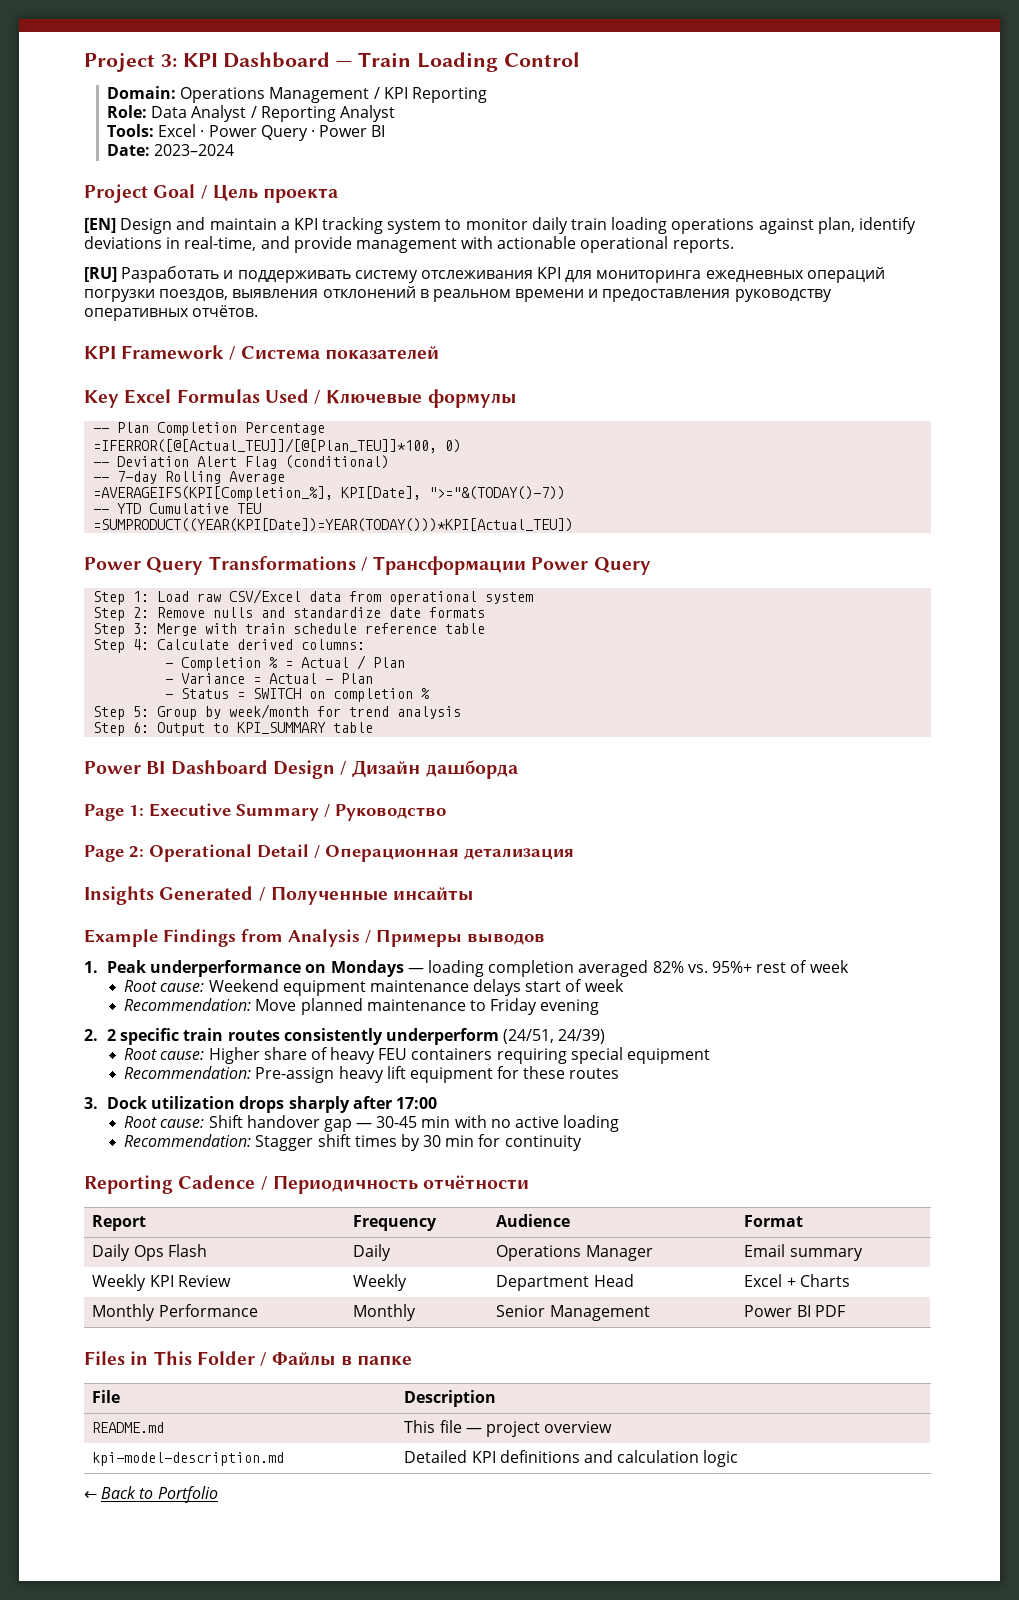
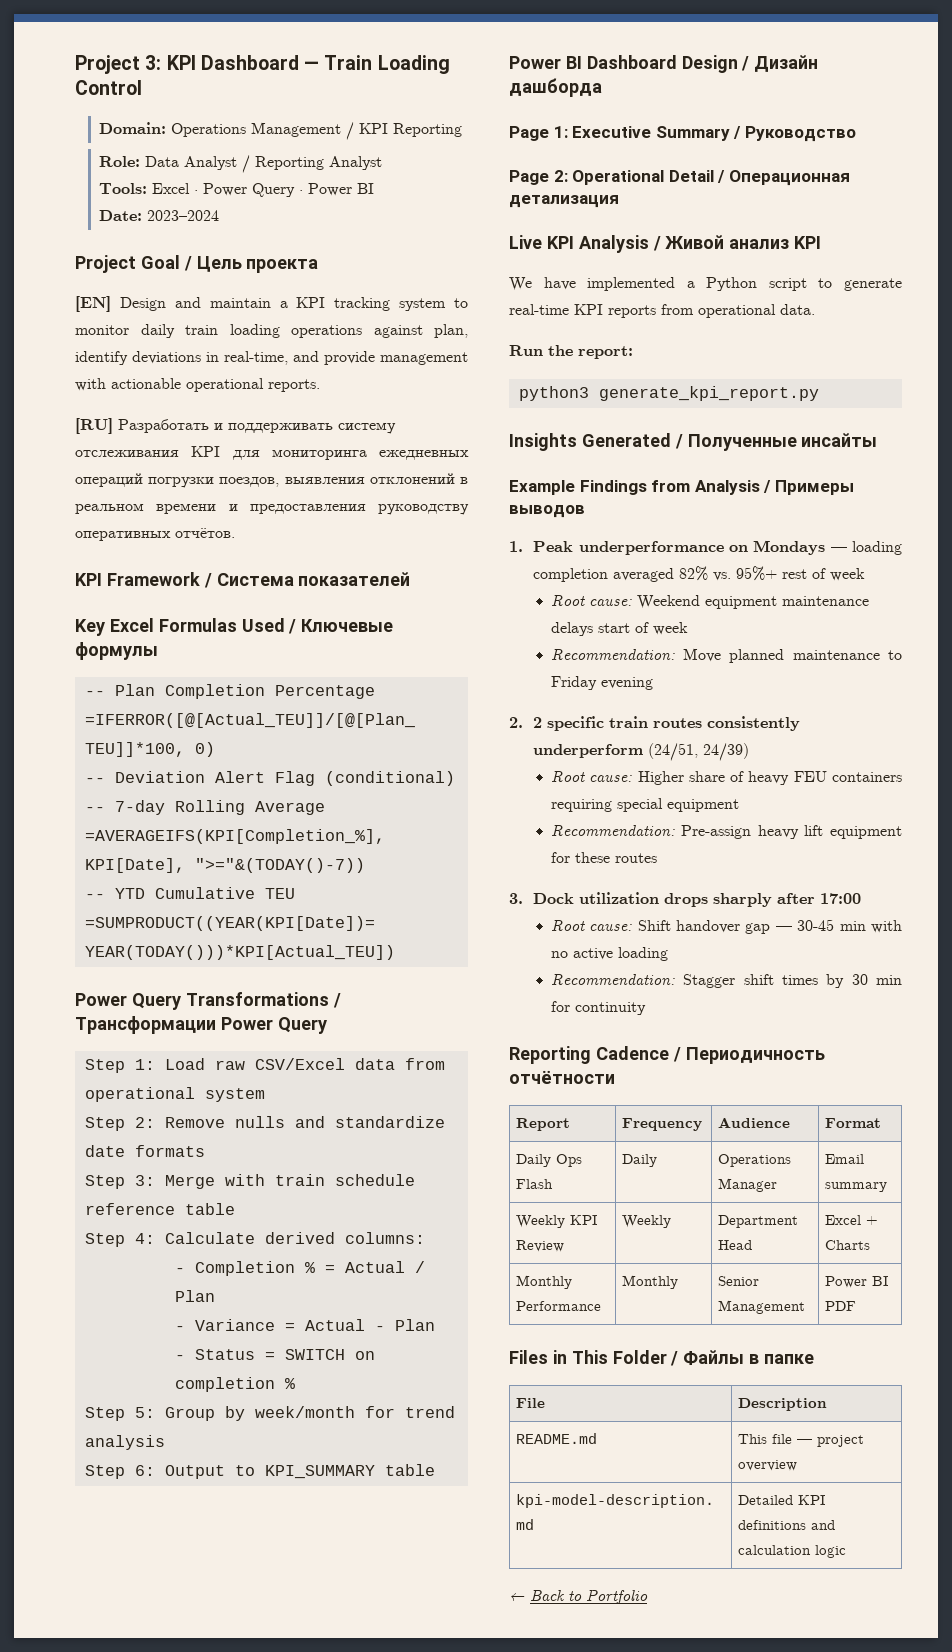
(574, 854) none -> [509,235,822,253] [509,277,902,291] [509,304,815,318] [509,345,633,359] [518,386,819,401] // Live KPI Analysis / Живой анализ KPI // We have implemented a Python script to generate real-time KPI reports from operational data. // Run the report: // python3 generate_kpi_report.py

